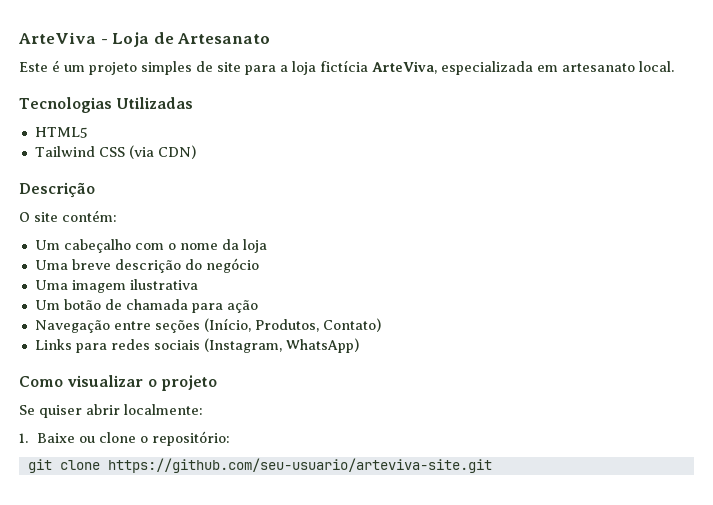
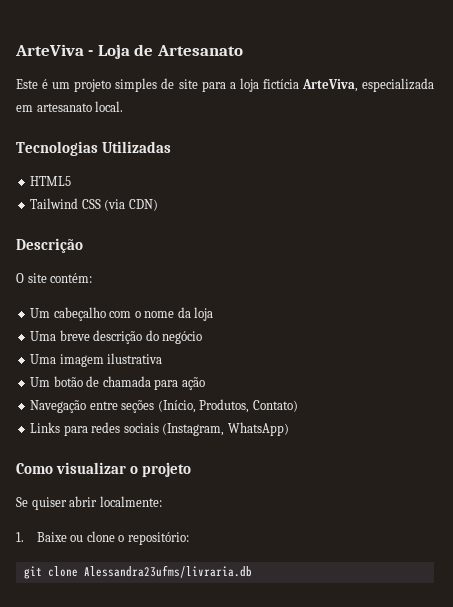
[107,458,492,473] https://github.com/seu-usuario/arteviva-site.git -> [83,565,252,578] Alessandra23ufms/livraria.db

